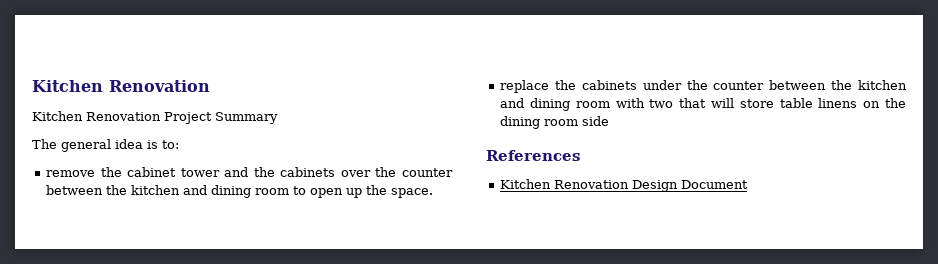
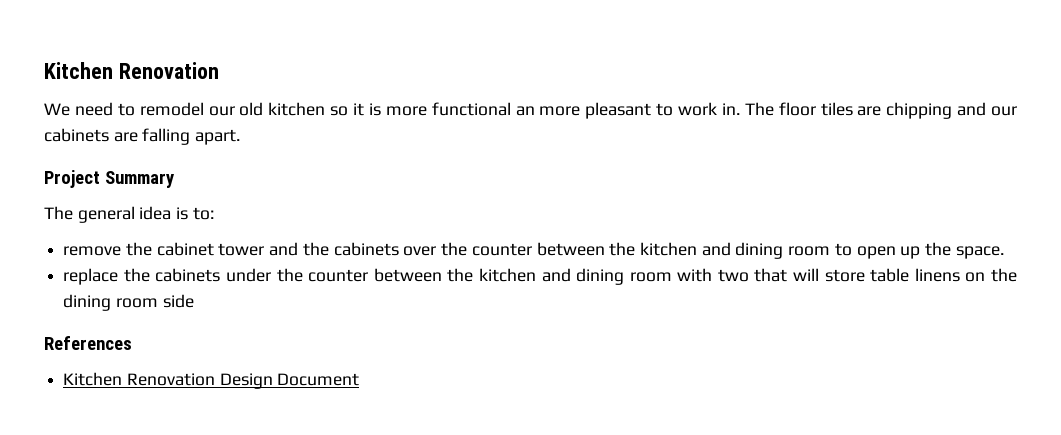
[32,111,161,121] Kitchen Renovation -> [44,102,1017,119] [44,128,241,145] We need to remodel our old kitchen so it is more functional an more pleasant to work in. The floor tiles are chipping and our cabinets are falling apart. //

